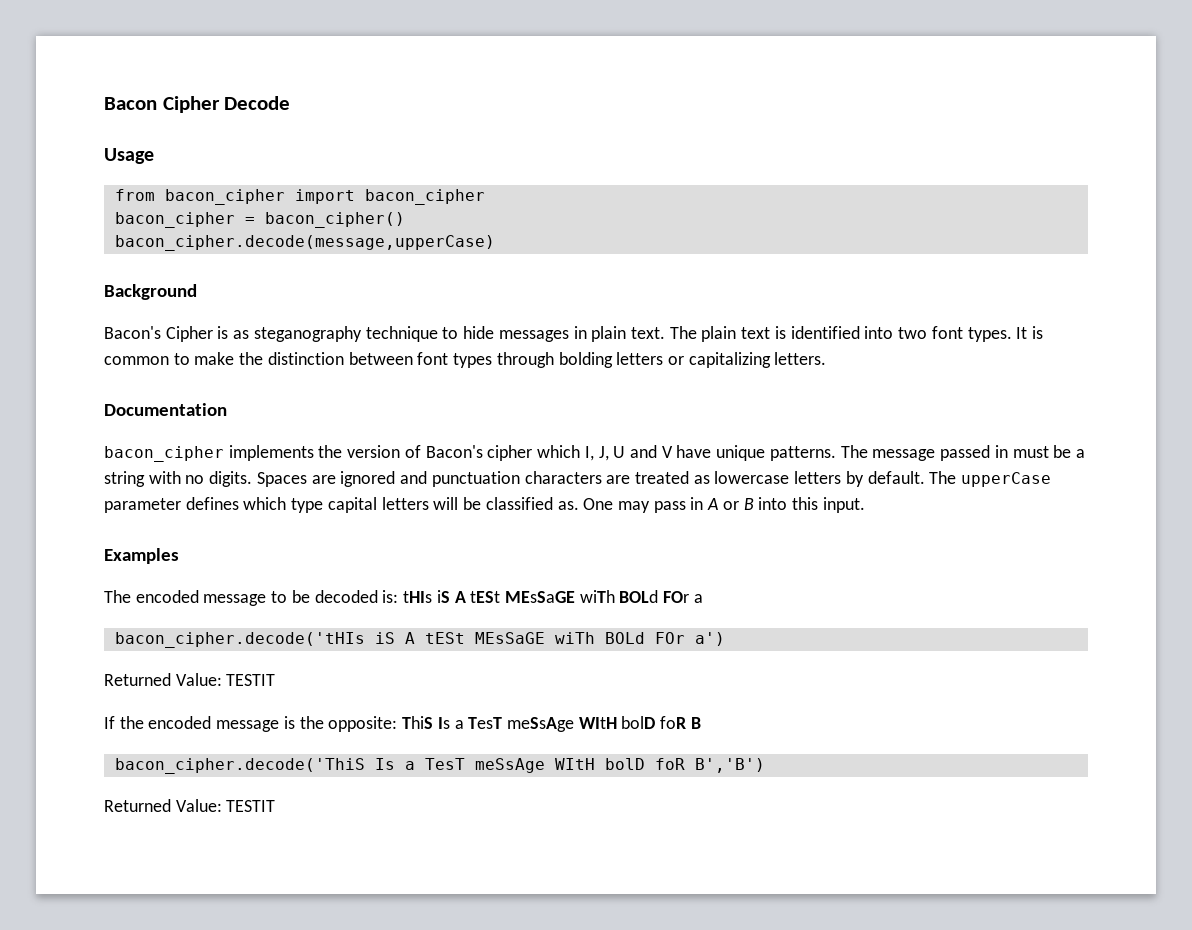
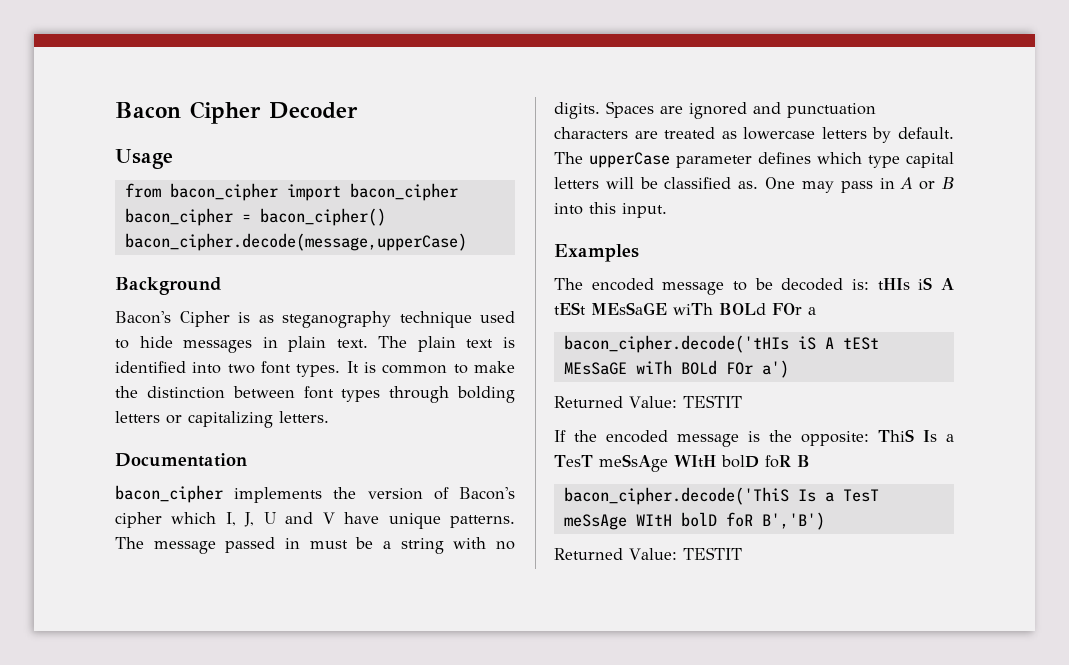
[224,96,291,110] Decode -> [269,102,358,119] Decoder
(438, 334) none -> [480,311,515,323] used

